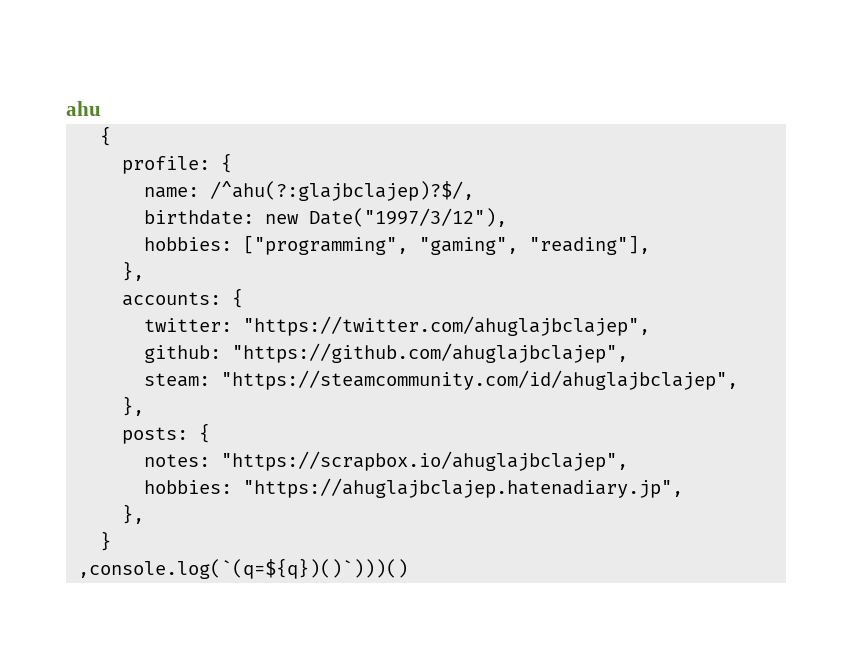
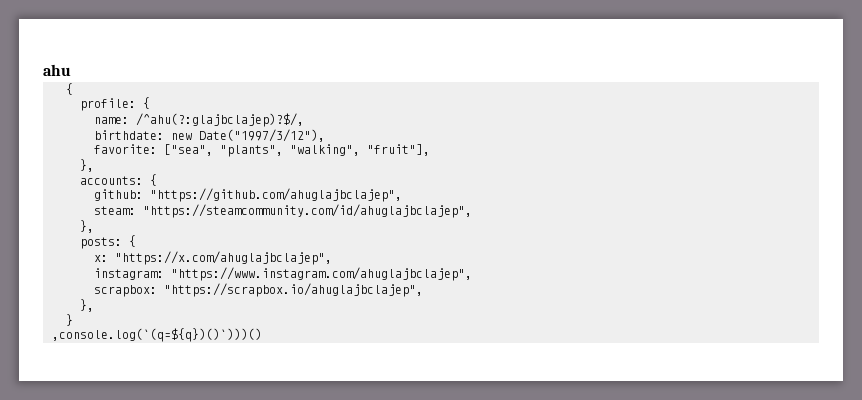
[144,235,650,255] hobbies: ["programming", "gaming", "reading"], -> [93,144,430,157] favorite: ["sea", "plants", "walking", "fruit"],
[144,316,650,336] // twitter: "https://twitter.com/ahuglajbclajep", -> (157, 180) none
[144,454,210,467] notes: -> [93,251,332,265] [93,267,472,281] [93,285,157,297] x: "https://x.com/ahuglajbclajep", // instagram: "https://www.instagram.com/ahuglajbclajep", // scrapbox:
[144,478,683,498] // hobbies: "https://ahuglajbclajep.hatenadiary.jp", -> (423, 290) none

